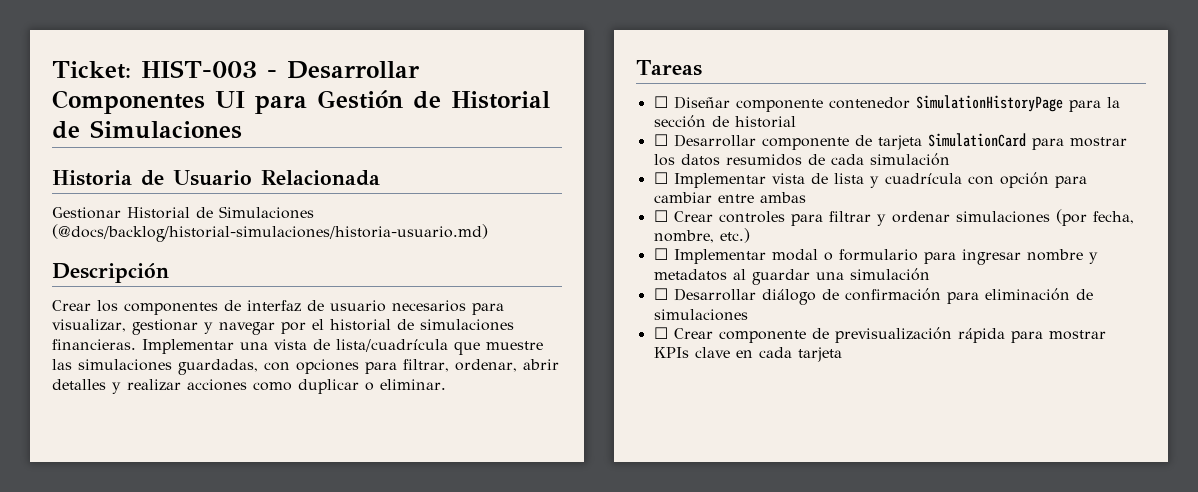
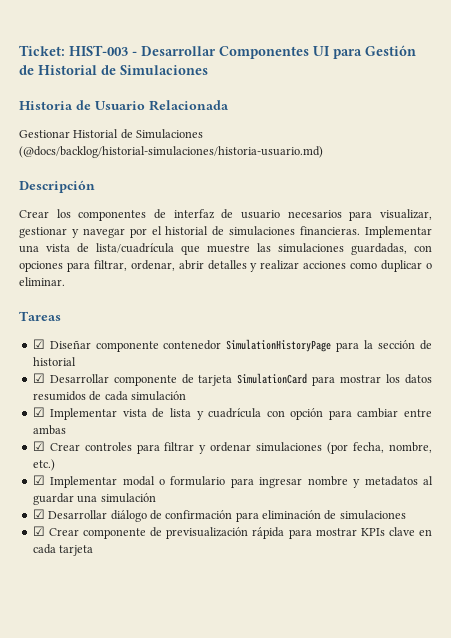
[653,96,668,108] ☐ -> [32,339,45,349] ☑
[653,134,668,146] ☐ -> [32,373,45,383] ☑
[653,172,668,184] ☐ -> [32,407,45,417] ☑
[653,210,668,222] ☐ -> [32,441,45,451] ☑
[653,248,668,260] ☐ -> [32,475,45,485] ☑
[653,288,668,300] ☐ -> [32,509,45,519] ☑
[653,327,668,339] ☐ -> [32,526,45,536] ☑

